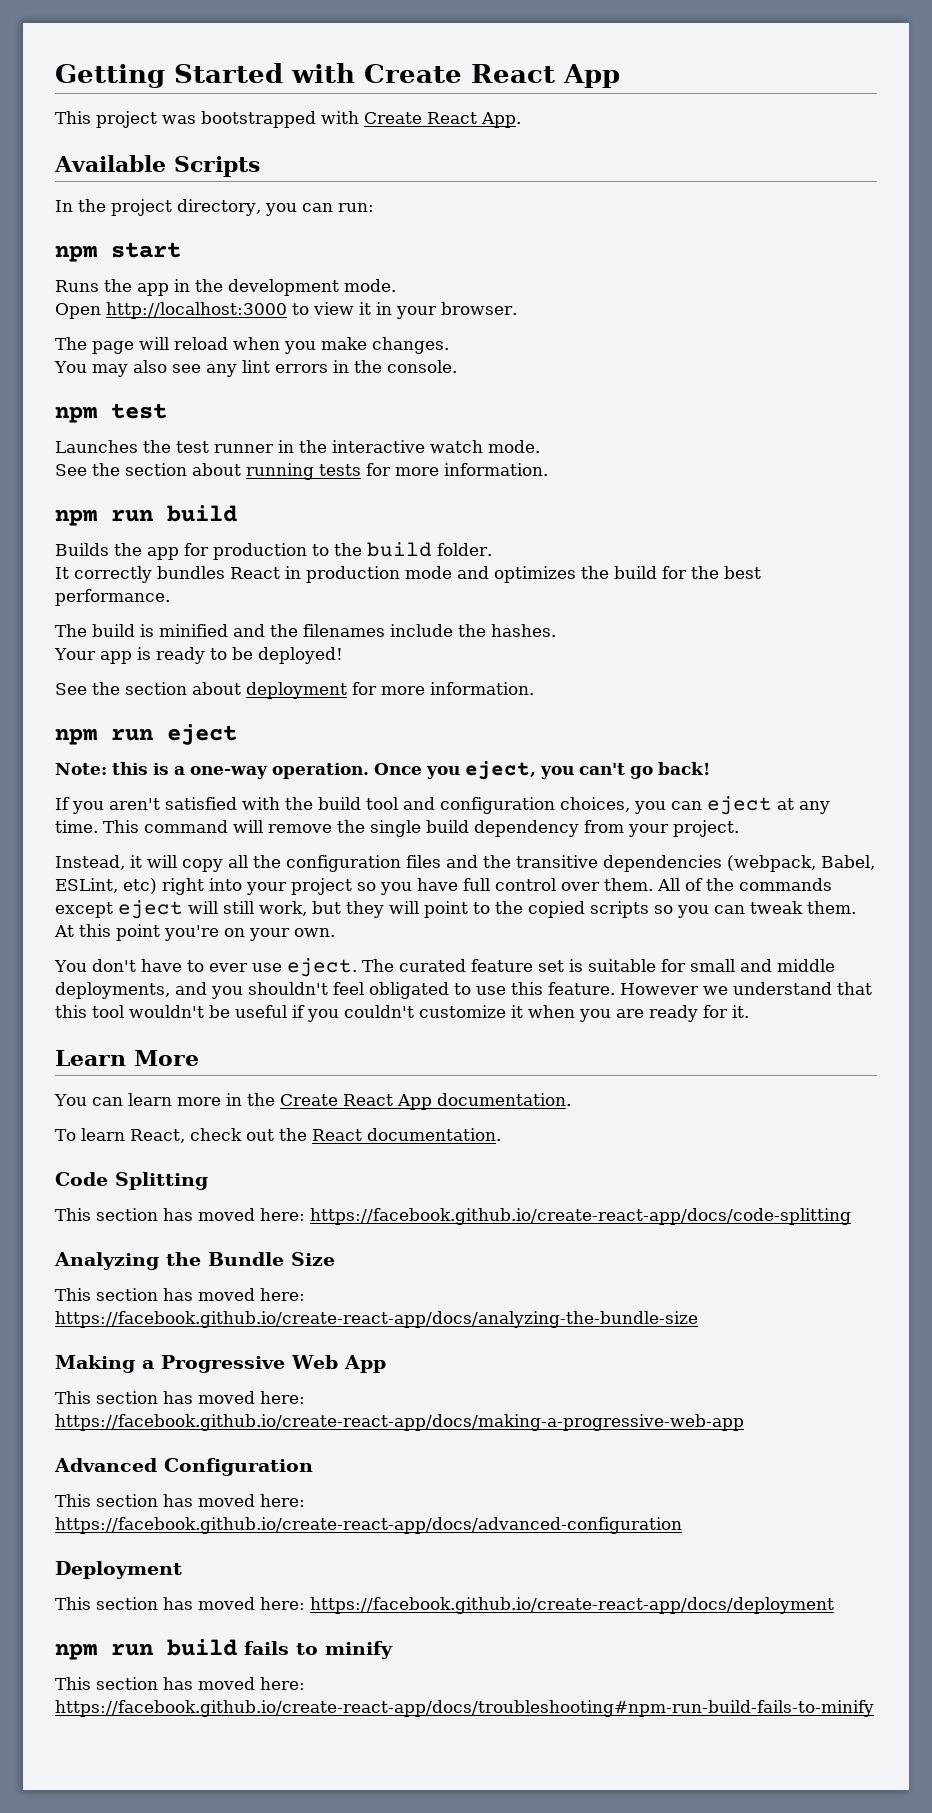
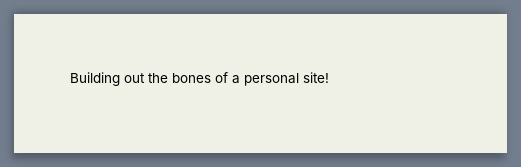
[55,63,620,88] [55,111,521,128] [54,155,260,177] [55,199,374,216] [55,242,181,262] [55,279,396,296] [55,302,517,319] [55,337,449,354] [54,360,457,377] [55,403,167,423] [55,440,540,453] [55,463,548,480] [55,505,237,526] [55,542,492,560] [55,566,761,583] [55,589,170,606] [55,624,556,637] [54,647,343,664] [55,682,534,699] [55,724,237,745] [55,761,710,780] [55,796,830,815] [55,820,739,837] [55,855,875,872] [55,878,832,895] [55,900,856,919] [54,924,335,941] [54,958,835,977] [55,982,872,999] [55,1005,749,1022] [55,1050,199,1066] [54,1093,571,1110] [55,1128,501,1143] [55,1172,208,1190] [55,1208,851,1225] [54,1252,335,1270] [55,1288,305,1301] [55,1311,698,1328] [55,1355,386,1373] [55,1391,305,1404] [55,1414,744,1431] [54,1458,313,1476] [55,1494,305,1507] [55,1517,682,1534] [55,1561,182,1579] [55,1597,834,1614] [55,1639,393,1660] [55,1677,305,1690] [55,1700,874,1717] Getting Started with Create React App // This project was bootstrapped with Create React App. // Available Scripts // In the project directory, you can run: // npm start // Runs the app in the development mode. // Open http://localhost:3000 to view it in your browser. // The page will reload when you make changes. // You may also see any lint errors in the console. // npm test // Launches the test runner in the interactive watch mode. // See the section about running tests for more information. // npm run build // Builds the app for production to the build folder. // It correctly bundles React in production mode and optimizes the build for the best performance. // The build is minified and the filenames include the hashes. // Your app is ready to be deployed! // See the section about deployment for more information. // npm run eject // Note: this is a one-way operation. Once you eject, you can't go back! // If you aren't satisfied with the build tool and configuration choices, you can eject at any time. This command will remove the single build dependency from your project. // Instead, it will copy all the configuration files and the transitive dependencies (webpack, Babel, ESLint, etc) right into your project so you have full control over them. All of the commands except eject will still work, but they will point to the copied scripts so you can tweak them. At this point you're on your own. // You don't have to ever use eject. The curated feature set is suitable for small and middle deployments, and you shouldn't feel obligated to use this feature. However we understand that this tool wouldn't be useful if you couldn't customize it when you are ready for it. // Learn More // You can learn more in the Create React App documentation. // To learn React, check out the React documentation. // Code Splitting // This section has moved here: https://facebook.github.io/create-react-app/docs/code-splitting // Analyzing the Bundle Size // This section has moved here: https://facebook.github.io/create-react-app/docs/analyzing-the-bundle-size // Making a Progressive Web App // This section has moved here: https://facebook.github.io/create-react-app/docs/making-a-progressive-web-app // Advanced Configuration // This section has moved here: https://facebook.github.io/create-react-app/docs/advanced-configuration // Deployment // This section has moved here: https://facebook.github.io/create-react-app/docs/deployment // npm run build fails to minify // This section has moved here: https://facebook.github.io/create-react-app/docs/troubleshooting#npm-run-build-fails-to-minify -> [70,72,329,86] Building out the bones of a personal site!

